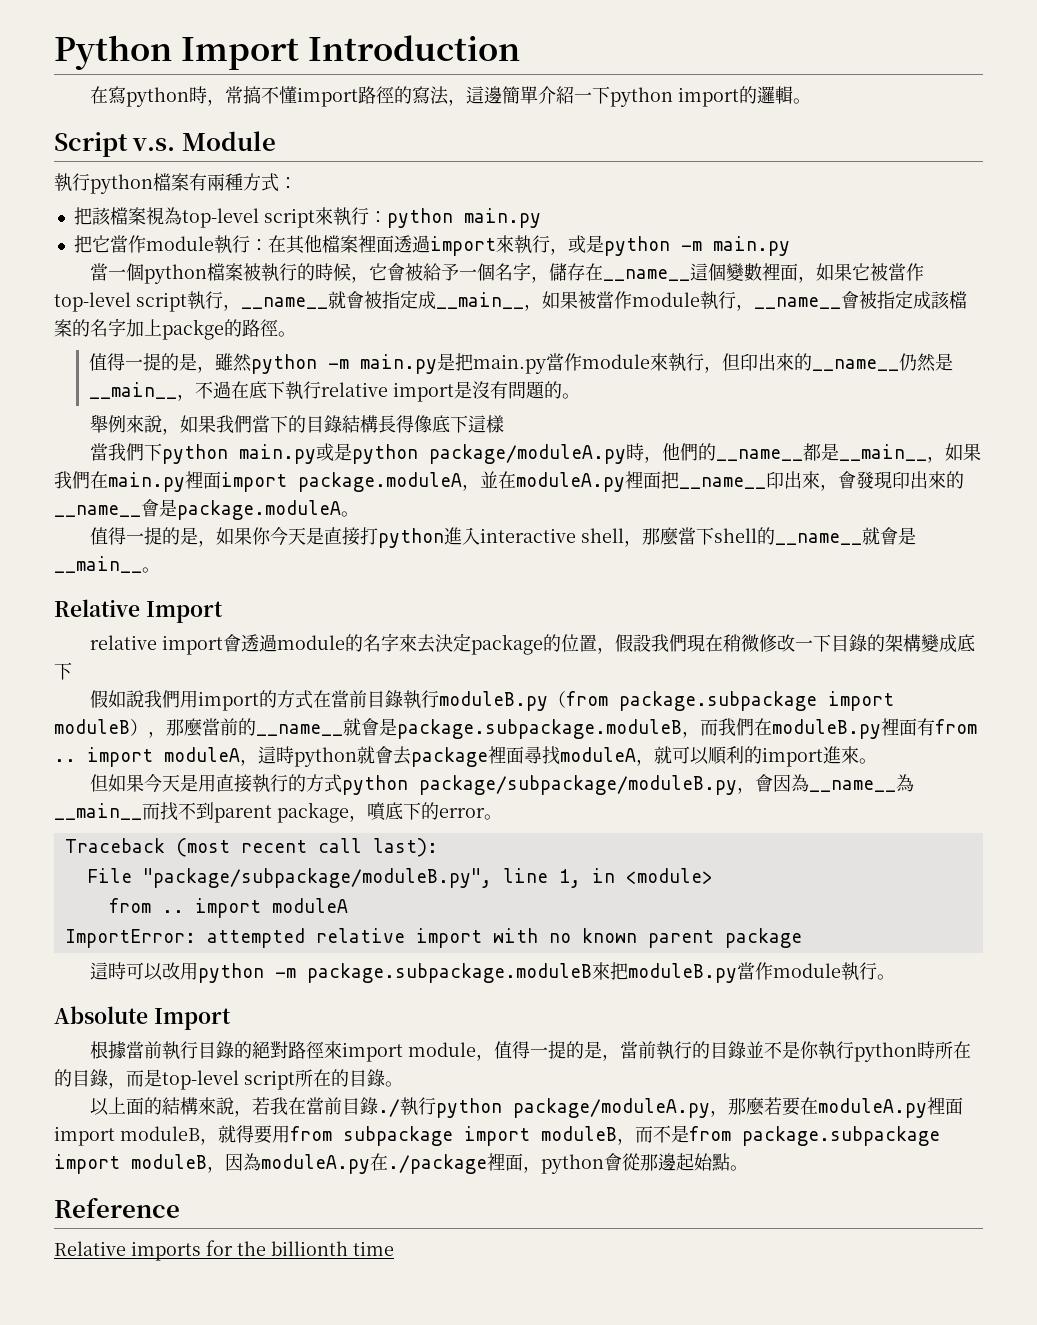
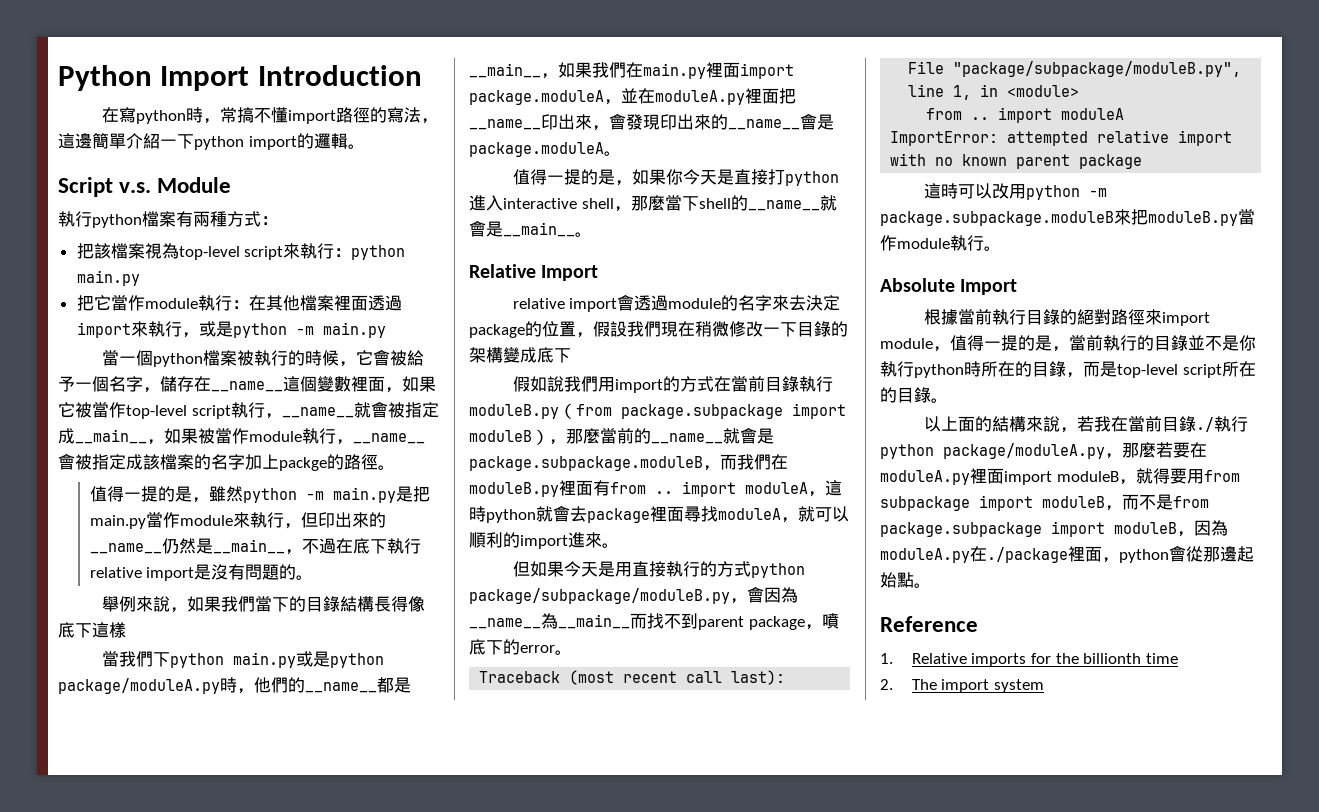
(180, 1207) none -> [880,653,893,664] 1.
(394, 1248) none -> [880,679,1045,693] // 2. The import system

